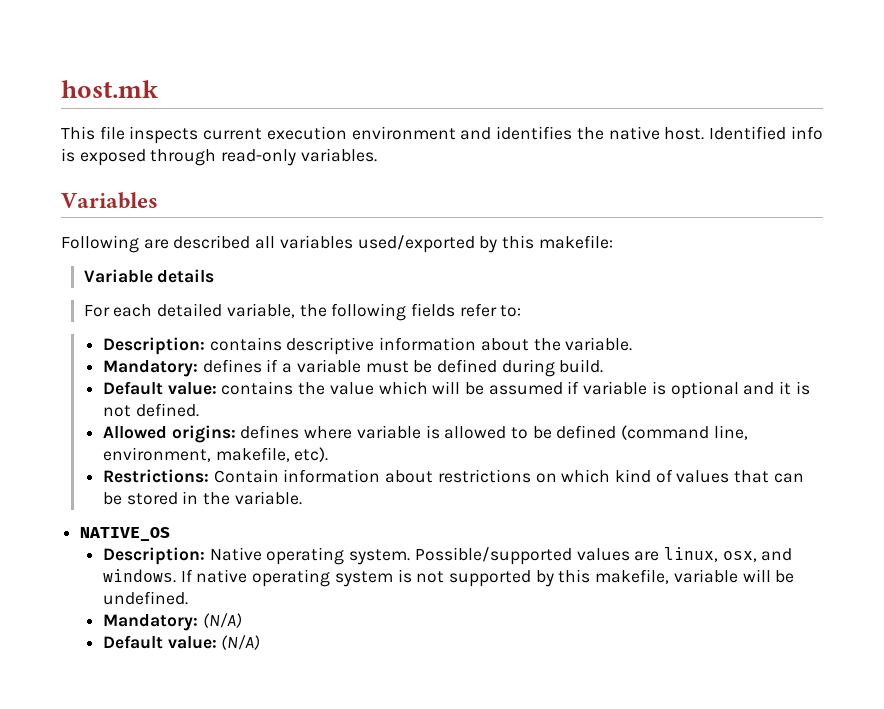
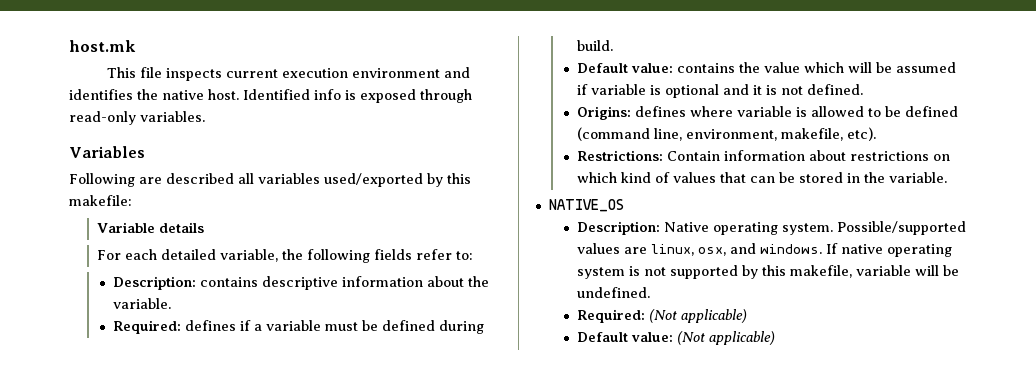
[102,360,198,377] Mandatory: -> [112,320,181,334] Required:
[102,425,236,443] Allowed origins: -> [576,106,631,120] Origins:
[102,613,242,631] [102,635,261,650] Mandatory: (N/A) // Default value: (N/A) -> [576,309,747,323] [576,331,775,345] Required: (Not applicable) // Default value: (Not applicable)

